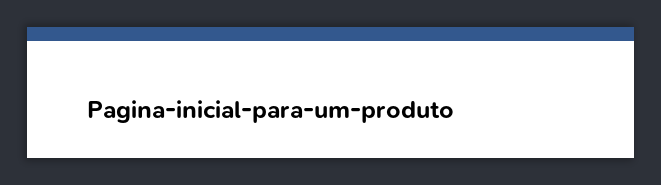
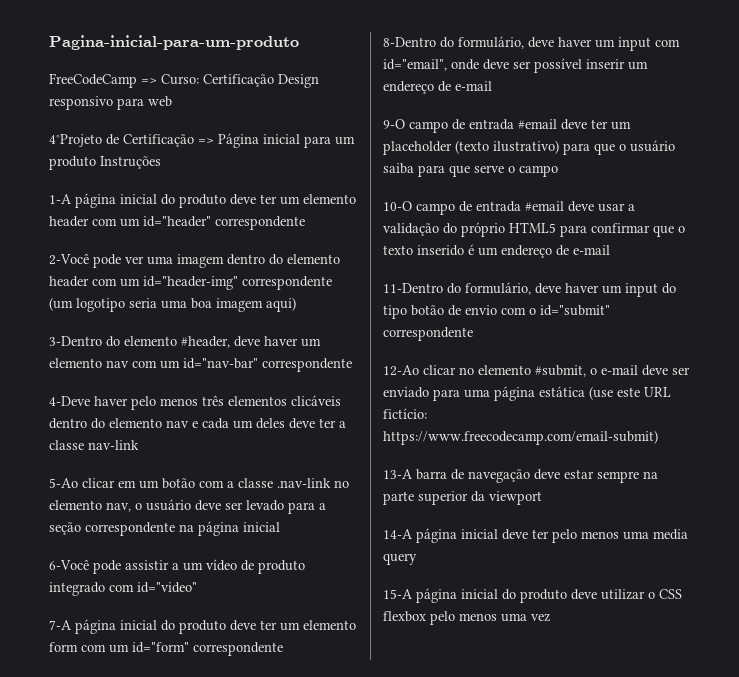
(454, 111) none -> [49,73,319,88] [49,96,172,110] [49,133,355,148] [49,156,161,170] [49,193,356,208] [49,216,305,230] [49,253,340,268] [49,276,332,290] [49,297,296,312] [49,336,321,348] [49,358,352,372] [49,395,341,410] [49,418,346,429] [49,440,139,450] [49,478,349,489] [49,499,326,514] [49,521,280,536] [49,559,305,574] [49,582,197,596] [49,619,356,634] [49,642,283,656] [383,36,680,51] [383,58,648,73] [383,81,492,94] [383,119,631,133] [383,140,675,155] [383,163,558,177] [383,201,635,215] [383,222,685,237] [383,244,610,258] [383,282,676,297] [383,305,610,319] [383,327,473,341] [383,365,690,377] [383,386,671,401] [383,408,427,419] [383,430,658,445] [383,469,658,483] [383,491,542,505] [383,528,688,543] [383,553,417,565] [383,588,682,603] [383,611,550,625] // FreeCodeCamp => Curso: Certificação Design responsivo para web // 4°Projeto de Certificação => Página inicial para um produto Instruções // 1-A página inicial do produto deve ter um elemento header com um id="header" correspondente // 2-Você pode ver uma imagem dentro do elemento header com um id="header-img" correspondente (um logotipo seria uma boa imagem aqui) // 3-Dentro do elemento #header, deve haver um elemento nav com um id="nav-bar" correspondente // 4-Deve haver pelo menos três elementos clicáveis dentro do elemento nav e cada um deles deve ter a classe nav-link // 5-Ao clicar em um botão com a classe .nav-link no elemento nav, o usuário deve ser levado para a seção correspondente na página inicial // 6-Você pode assistir a um vídeo de produto integrado com id="video" // 7-A página inicial do produto deve ter um elemento form com um id="form" correspondente // 8-Dentro do formulário, deve haver um input com id="email", onde deve ser possível inserir um endereço de e-mail // 9-O campo de entrada #email deve ter um placeholder (texto ilustrativo) para que o usuário saiba para que serve o campo // 10-O campo de entrada #email deve usar a validação do próprio HTML5 para confirmar que o texto inserido é um endereço de e-mail // 11-Dentro do formulário, deve haver um input do tipo botão de envio com o id="submit" correspondente // 12-Ao clicar no elemento #submit, o e-mail deve ser enviado para uma página estática (use este URL fictício: https://www.freecodecamp.com/email-submit) // 13-A barra de navegação deve estar sempre na parte superior da viewport // 14-A página inicial deve ter pelo menos uma media query // 15-A página inicial do produto deve utilizar o CSS flexbox pelo menos uma vez

